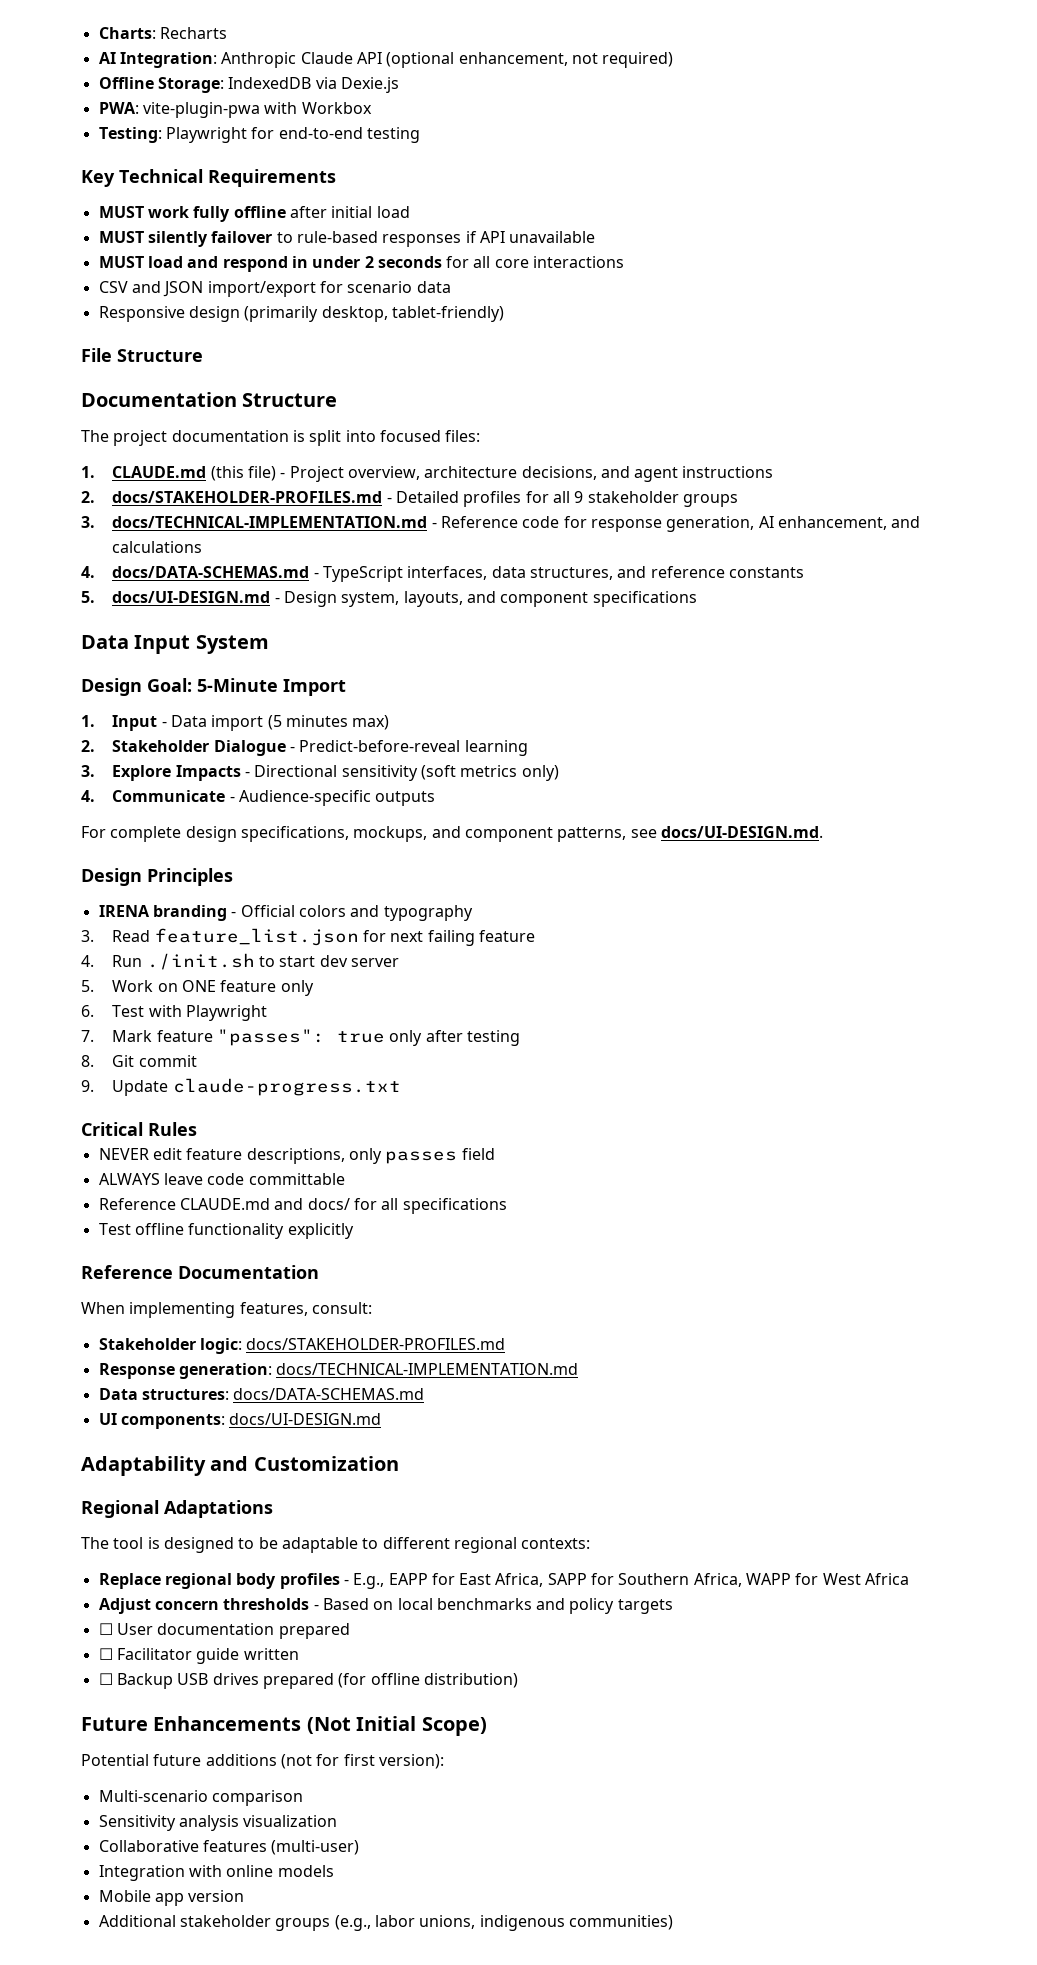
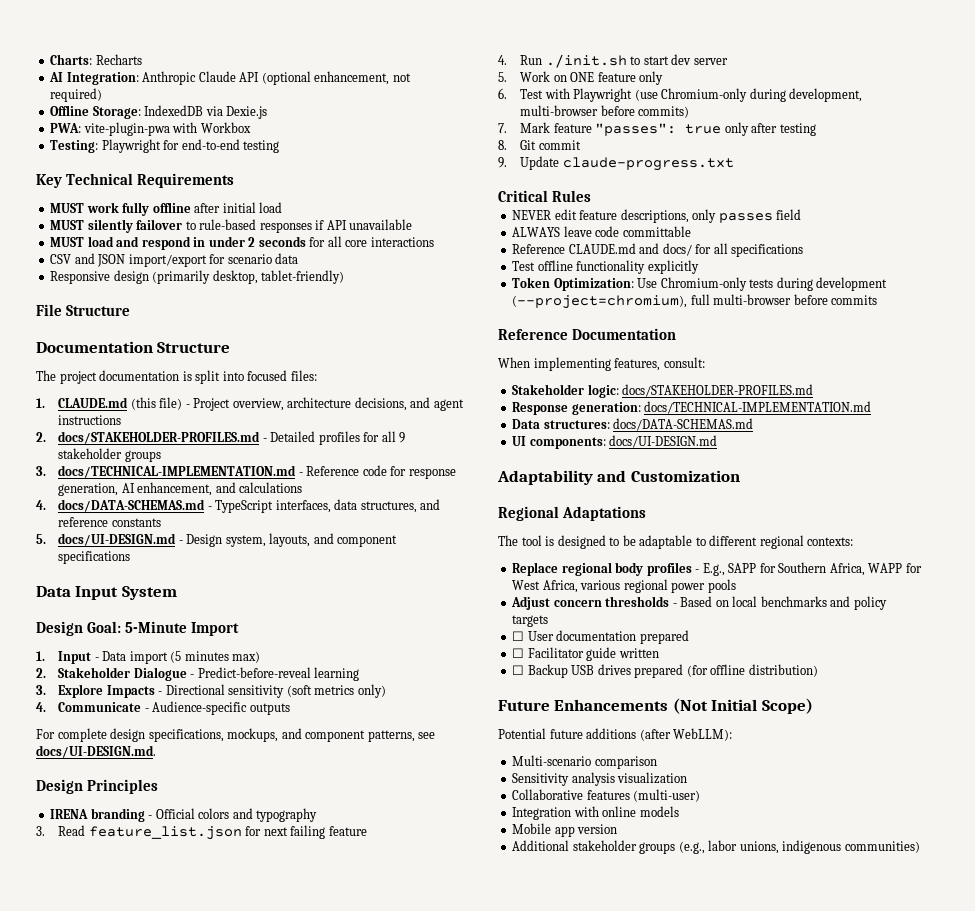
(267, 1013) none -> [634,88,863,102] [520,105,690,118] (use Chromium-only during development, multi-browser before commits)
(354, 1231) none -> [512,277,888,291] [512,294,878,309] // Token Optimization: Use Chromium-only tests during development (--project=chromium), full multi-browser before commits
[388,1573,544,1587] EAPP for East Africa, -> (725, 569) none
[865,1573,910,1585] Africa -> [542,579,736,593] Africa, various regional power pools
[280,1754,444,1769] (not for first version): -> [639,728,733,741] (after WebLLM):

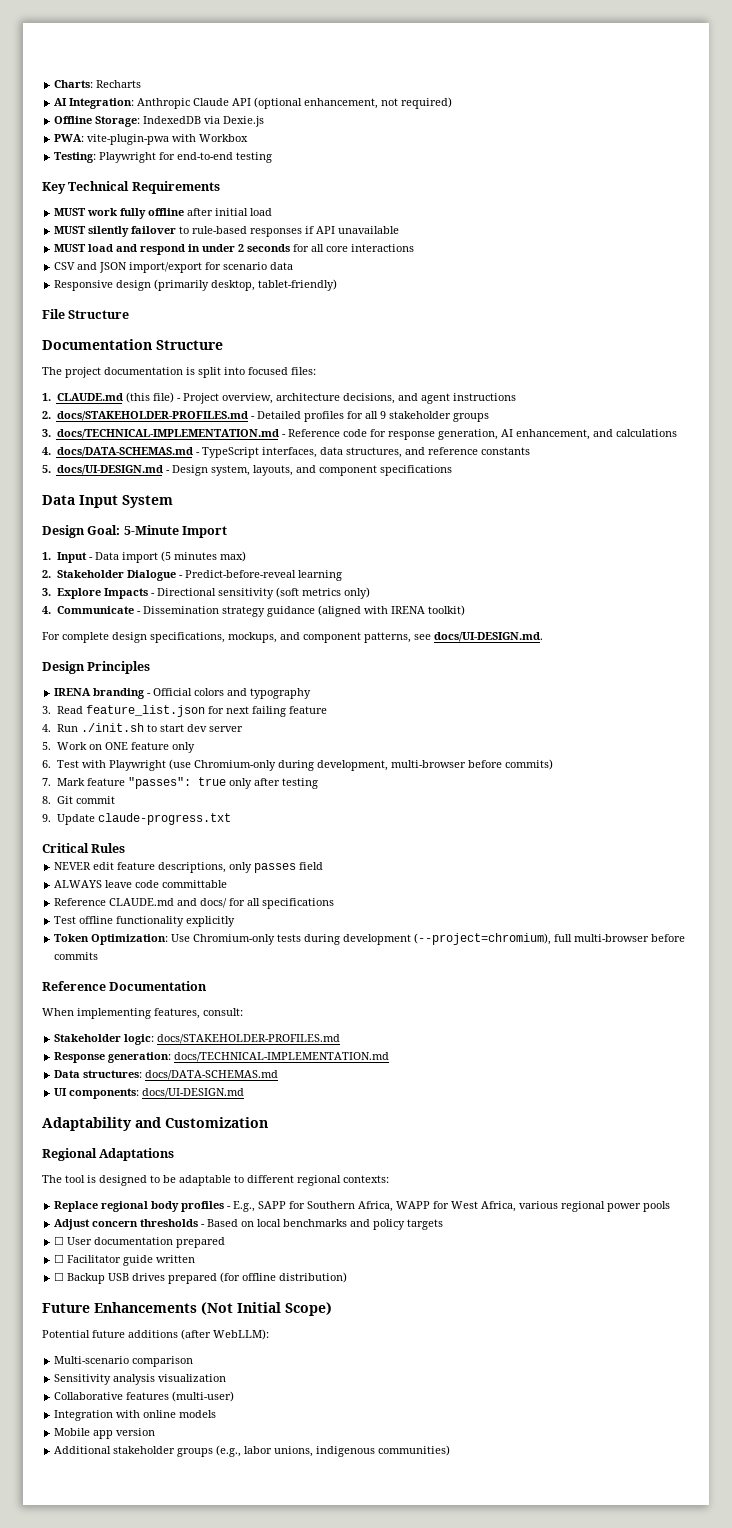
[152,701,290,715] Audience-specific outputs -> [142,605,465,617] Dissemination strategy guidance (aligned with IRENA toolkit)

